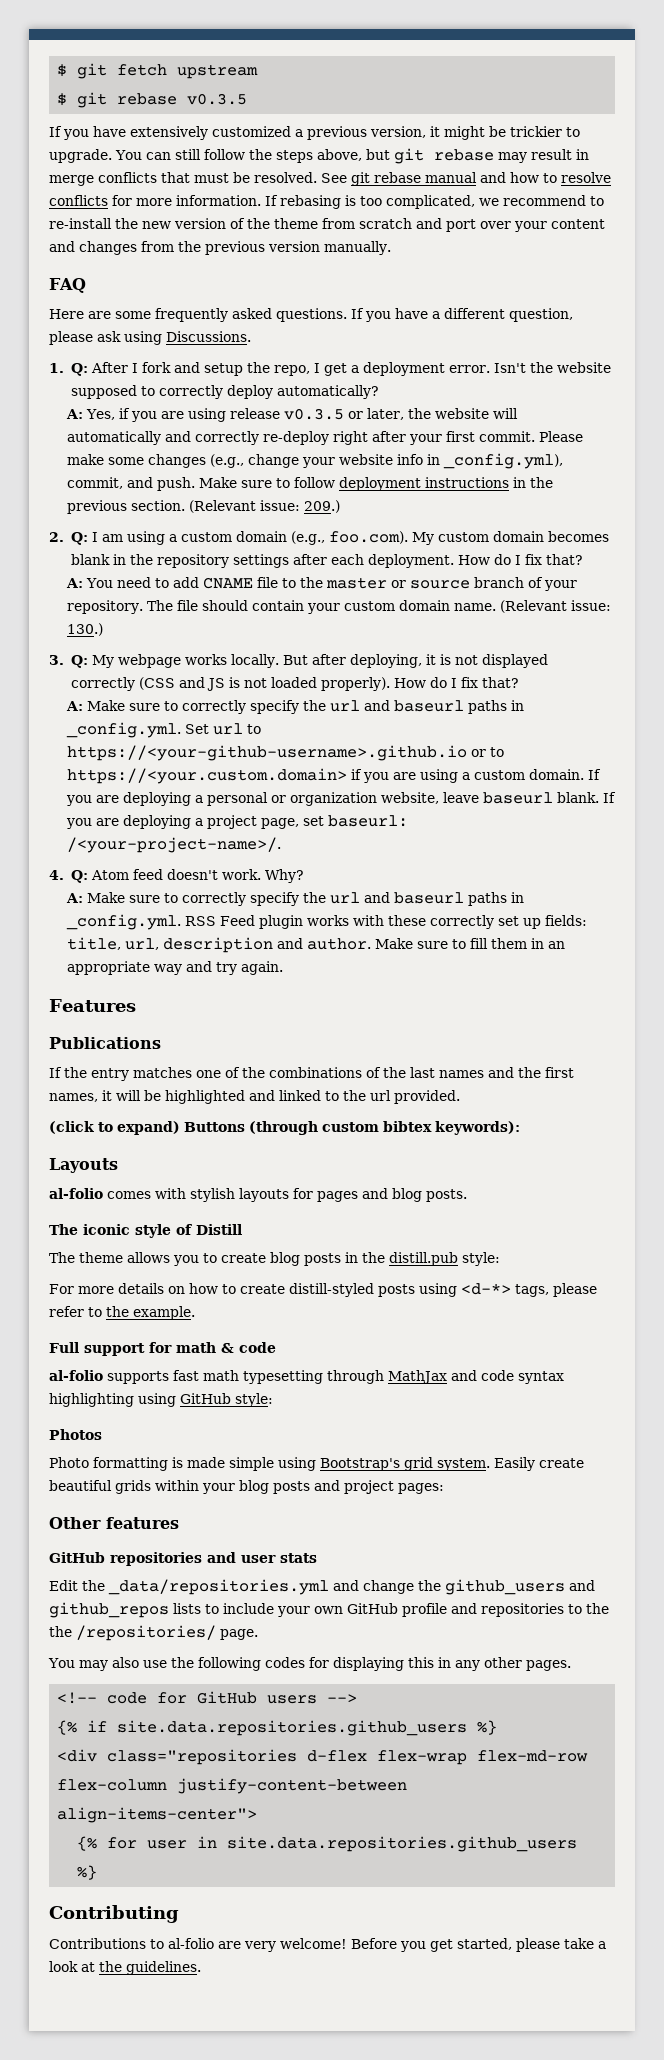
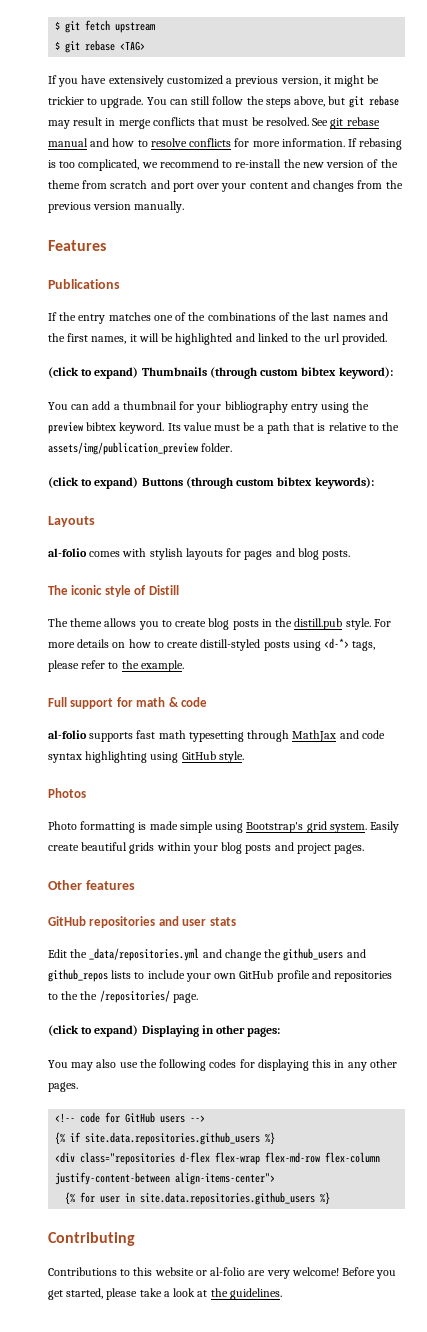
[187,93,248,105] v0.3.5 -> [120,41,146,51] <TAG>
[49,278,86,293] [49,308,573,322] [49,331,251,345] [49,362,611,376] [70,385,379,399] [66,408,519,422] [67,431,584,445] [67,453,564,469] [67,477,554,491] [67,500,341,514] [49,531,609,545] [70,554,583,568] [66,577,578,591] [67,600,612,614] [67,623,104,636] [49,654,548,668] [70,677,519,691] [66,700,525,714] [66,722,262,738] [67,745,505,761] [67,768,602,784] [66,792,617,806] [66,815,409,829] [67,837,282,853] [49,869,304,883] [66,892,525,906] [66,914,588,930] [67,937,566,953] [67,961,284,975] // FAQ // Here are some frequently asked questions. If you have a different question, please ask using Discussions. // 1. Q: After I fork and setup the repo, I get a deployment error. Isn't the website supposed to correctly deploy automatically? // A: Yes, if you are using release v0.3.5 or later, the website will automatically and correctly re-deploy right after your first commit. Please make some changes (e.g., change your website info in _config.yml), commit, and push. Make sure to follow deployment instructions in the previous section. (Relevant issue: 209.) // 2. Q: I am using a custom domain (e.g., foo.com). My custom domain becomes blank in the repository settings after each deployment. How do I fix that? // A: You need to add CNAME file to the master or source branch of your repository. The file should contain your custom domain name. (Relevant issue: 130.) // 3. Q: My webpage works locally. But after deploying, it is not displayed correctly (CSS and JS is not loaded properly). How do I fix that? // A: Make sure to correctly specify the url and baseurl paths in _config.yml. Set url to https://<your-github-username>.github.io or to https://<your.custom.domain> if you are using a custom domain. If you are deploying a personal or organization website, leave baseurl blank. If you are deploying a project page, set baseurl: /<your-project-name>/. // 4. Q: Atom feed doesn't work. Why? // A: Make sure to correctly specify the url and baseurl paths in _config.yml. RSS Feed plugin works with these correctly set up fields: title, url, description and author. Make sure to fill them in an appropriate way and try again. -> (185, 207) none
(460, 1097) none -> [48,367,393,379] [48,401,370,413] [48,422,400,434] [48,442,233,455] // (click to expand) Thumbnails (through custom bibtex keyword): // You can add a thumbnail for your bibliography entry using the preview bibtex keyword. Its value must be a path that is relative to the assets/img/publication_preview folder.
[462,1252,500,1266] style: // -> [345,618,371,630] style.
[235,1393,273,1407] style: -> [218,751,244,763] style.
[398,1483,444,1494] pages: -> [334,844,365,854] pages.
(258, 1634) none -> [48,1025,281,1037] // (click to expand) Displaying in other pages:
(164, 1944) none -> [133,1267,207,1276] this website or

